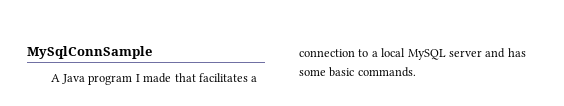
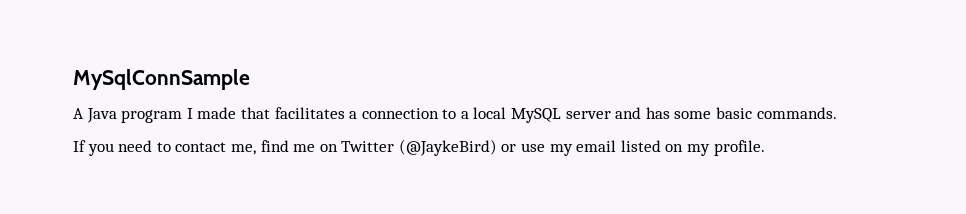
(416, 72) none -> [73,139,765,156] // If you need to contact me, find me on Twitter (@JaykeBird) or use my email listed on my profile.

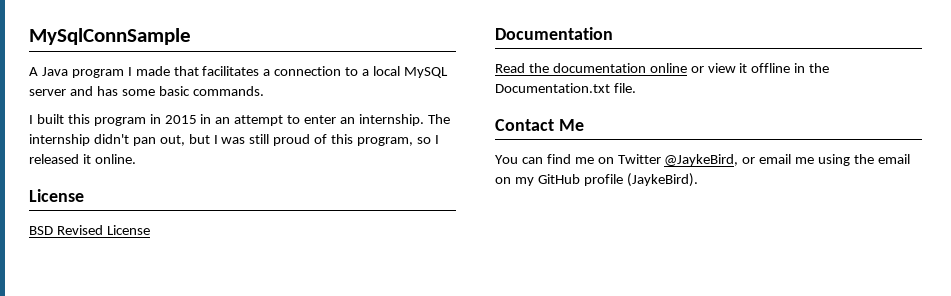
[73,139,765,156] If you need to contact me, find me on Twitter (@JaykeBird) or use my email listed on my profile. -> [29,114,450,126] [29,134,439,146] [29,154,136,164] [29,189,84,202] [29,225,150,235] [495,27,613,40] [495,63,830,73] [495,83,636,93] [495,119,584,131] [495,154,910,166] [495,173,698,187] I built this program in 2015 in an attempt to enter an internship. The internship didn't pan out, but I was still proud of this program, so I released it online. // License // BSD Revised License // Documentation // Read the documentation online or view it offline in the Documentation.txt file. // Contact Me // You can find me on Twitter @JaykeBird, or email me using the email on my GitHub profile (JaykeBird).

